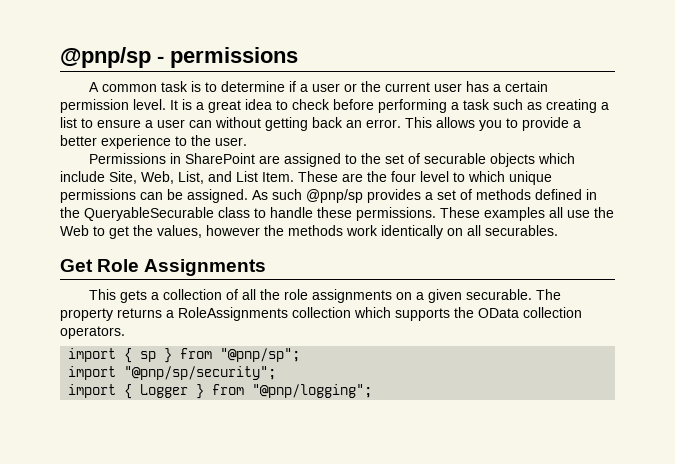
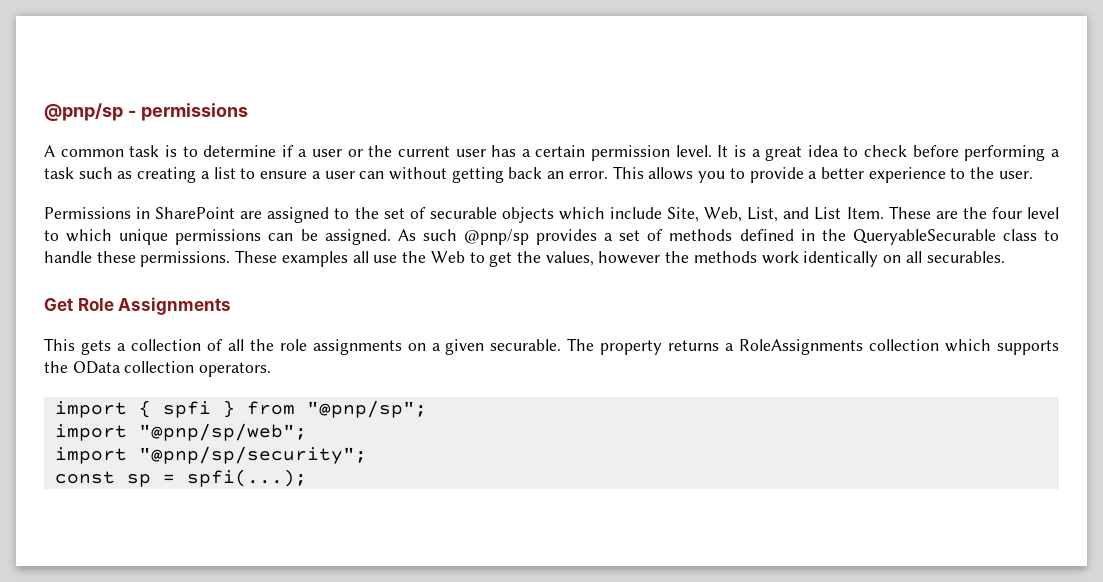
[140,351,157,362] sp -> [162,401,211,418] spfi
(301, 355) none -> [54,423,307,441] // import "@pnp/sp/web";
[68,384,373,399] import { Logger } from "@pnp/logging"; -> [54,469,307,487] const sp = spfi(...);

